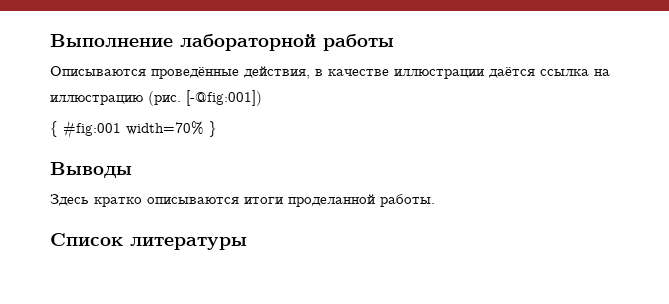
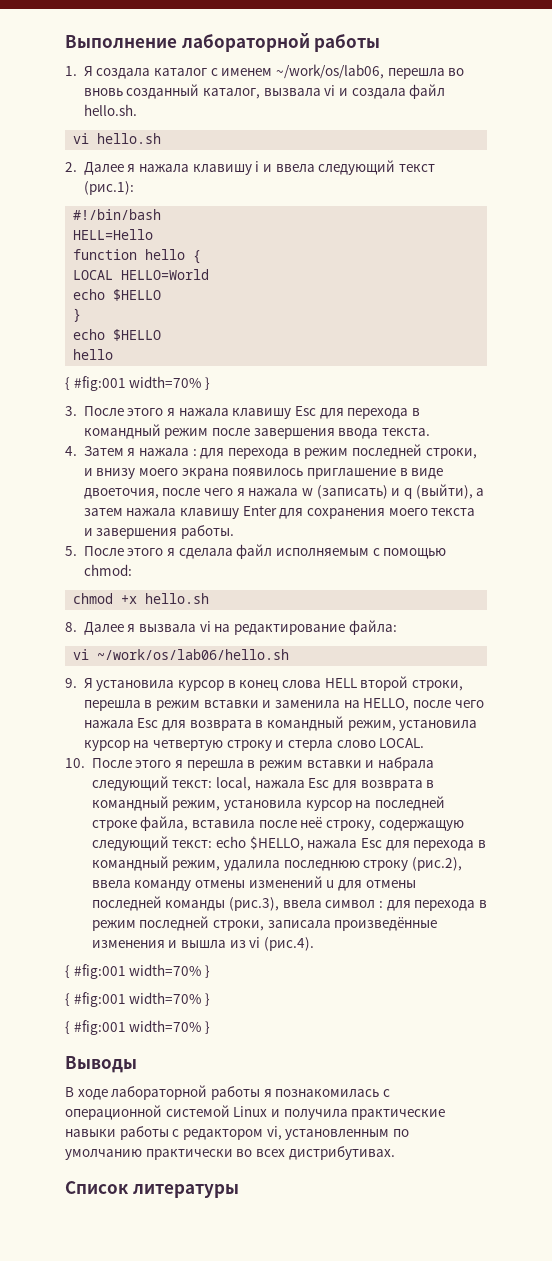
[50,66,610,79] [50,90,262,106] Описываются проведённые действия, в качестве иллюстрации даётся ссылка на иллюстрацию (рис. [-@fig:001]) -> [65,64,465,79] [83,84,446,99] [83,104,137,116] [73,133,162,144] [65,160,435,175] [83,181,134,195] [73,209,162,220] [73,229,154,240] [73,249,202,264] [73,269,210,280] [73,289,162,301] [73,308,82,322] [73,329,162,341] [73,349,114,360] [65,376,210,391] [65,406,420,419] [83,424,430,439] [65,444,477,459] [83,468,444,479] [83,484,485,499] [83,505,476,519] [83,525,235,539] [65,544,447,559] [83,564,132,576] [73,593,210,604] [65,620,397,635] [73,649,290,660] [65,676,463,691] [83,698,484,711] [83,716,478,731] [83,738,425,751] [65,757,434,771] [91,776,435,791] [91,796,445,811] [91,816,464,831] [91,836,486,851] [91,856,462,871] [91,876,416,891] [91,896,487,911] [91,916,438,931] [91,937,314,951] [65,964,210,979] [65,992,210,1007] 1. Я создала каталог с именем ~/work/os/lab06, перешла во вновь созданный каталог, вызвала vi и создала файл hello.sh. // vi hello.sh // 2. Далее я нажала клавишу i и ввела следующий текст (рис.1): // #!/bin/bash // HELL=Hello // function hello { // LOCAL HELLO=World // echo $HELLO // } // echo $HELLO // hello // { #fig:001 width=70% } // 3. После этого я нажала клавишу Esc для перехода в командный режим после завершения ввода текста. // 4. Затем я нажала : для перехода в режим последней строки, и внизу моего экрана появилось приглашение в виде двоеточия, после чего я нажала w (записать) и q (выйти), а затем нажала клавишу Enter для сохранения моего текста и завершения работы. // 5. После этого я сделала файл исполняемым с помощью chmod: // chmod +x hello.sh // 8. Далее я вызвала vi на редактирование файла: // vi ~/work/os/lab06/hello.sh // 9. Я установила курсор в конец слова HELL второй строки, перешла в режим вставки и заменила на HELLO, после чего нажала Esc для возврата в командный режим, установила курсор на четвертую строку и стерла слово LOCAL. // 10. После этого я перешла в режим вставки и набрала следующий текст: local, нажала Esc для возврата в командный режим, установила курсор на последней строке файла, вставила после неё строку, содержащую следующий текст: echo $HELLO, нажала Esc для перехода в командный режим, удалила последнюю строку (рис.2), ввела команду отмены изменений u для отмены последней команды (рис.3), ввела символ : для перехода в режим последней строки, записала произведённые изменения и вышла из vi (рис.4). // { #fig:001 width=70% } // { #fig:001 width=70% }
[50,194,435,207] Здесь кратко описываются итоги проделанной работы. -> [65,1085,390,1100] [65,1105,446,1120] [65,1126,409,1140] [65,1146,395,1160] В ходе лабораторной работы я познакомилась с операционной системой Linux и получила практические навыки работы с редактором vi, установленным по умолчанию практически во всех дистрибутивах.

